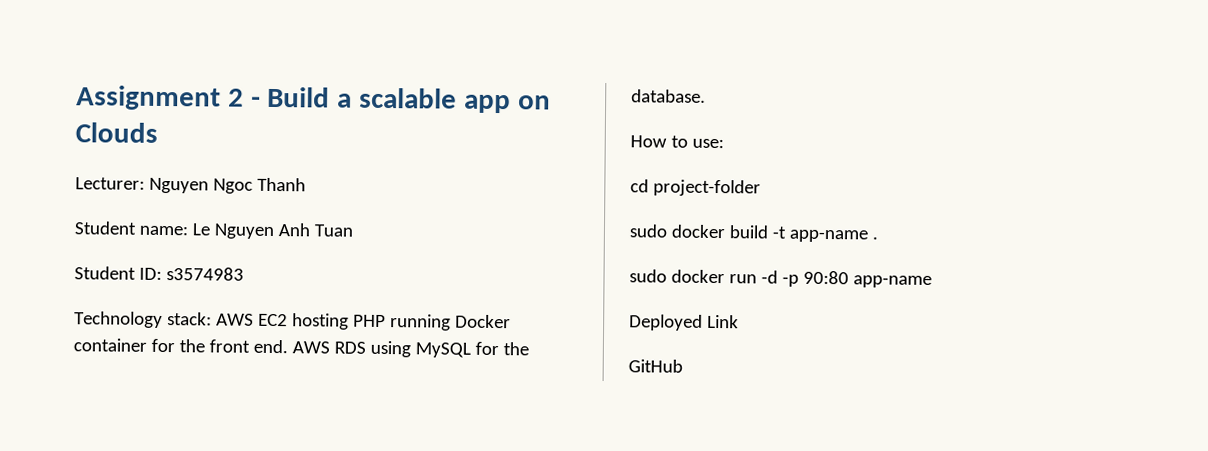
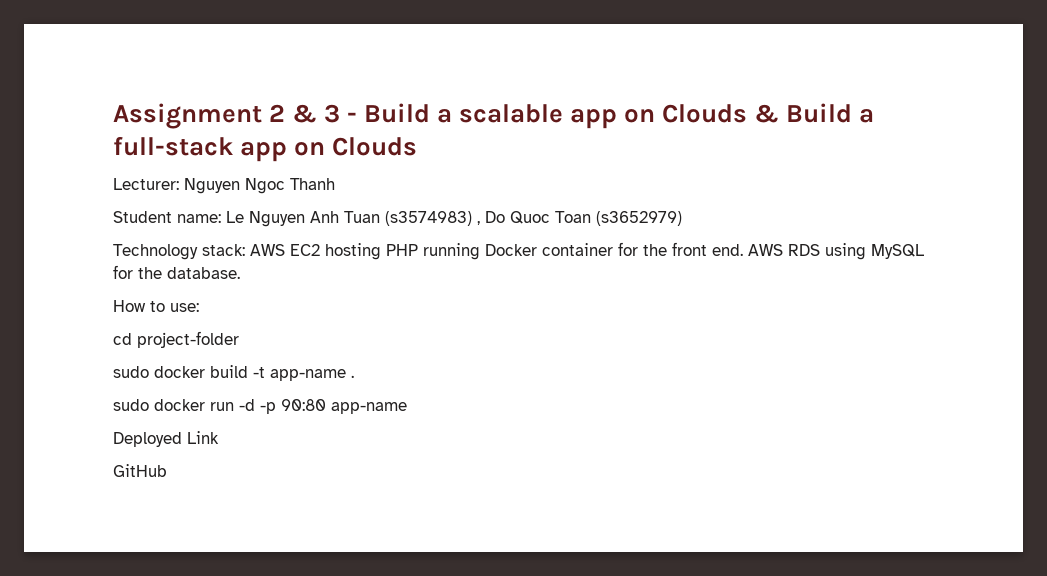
(244, 97) none -> [292,104,341,123] & 3
(158, 132) none -> [754,103,875,123] [113,136,418,162] & Build a full-stack app on Clouds
[74,266,244,281] // Student ID: s3574983 -> [385,211,682,226] (s3574983) , Do Quoc Toan (s3652979)

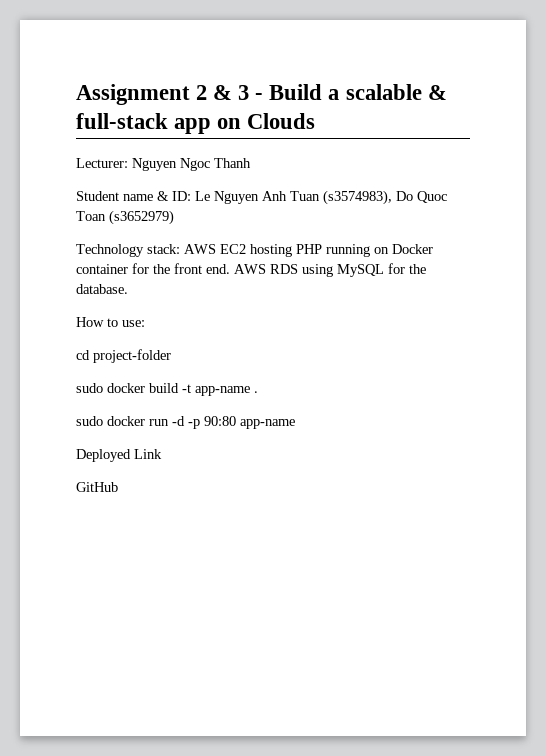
[570,103,875,129] app on Clouds & Build a -> [427,85,447,100] &
[177,214,221,223] name: -> [123,191,191,201] name & ID:
[385,211,480,226] (s3574983) , -> [323,190,392,205] (s3574983),
(480, 251) none -> [374,247,389,254] on

